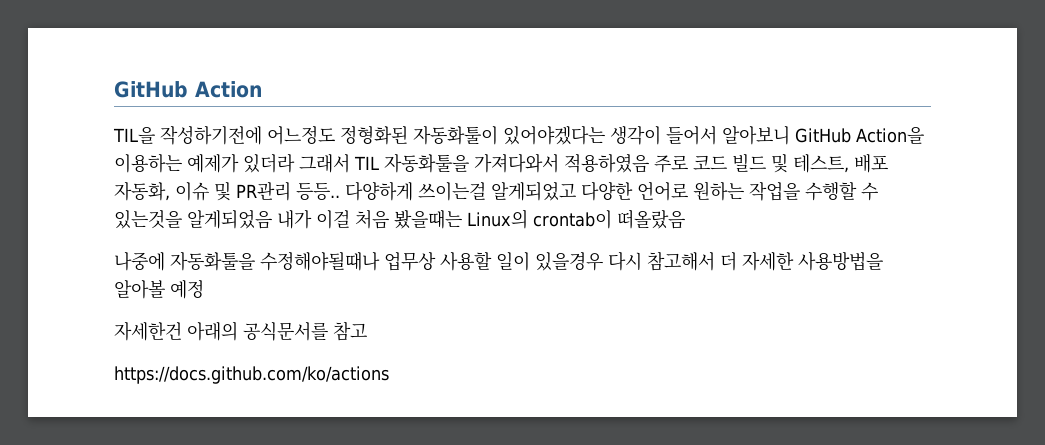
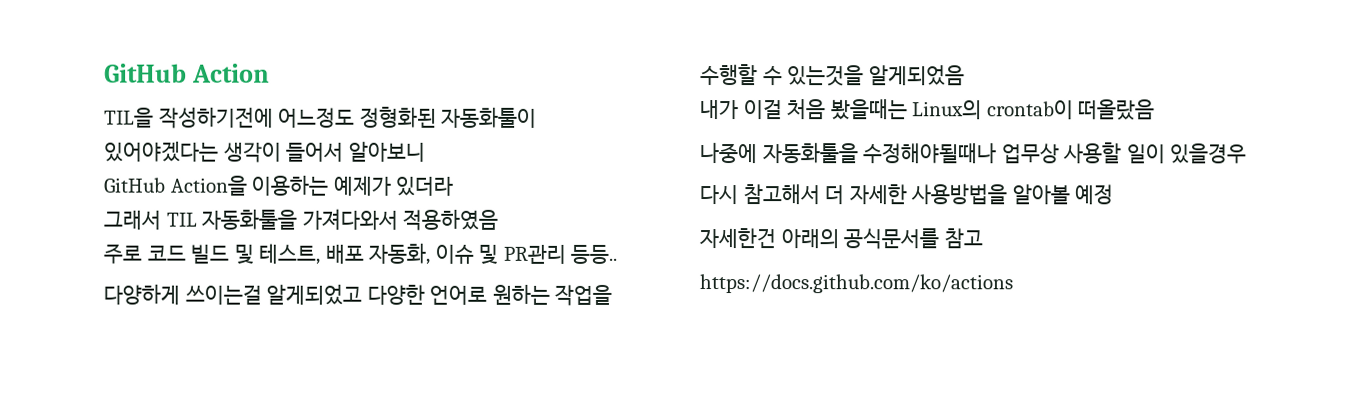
(790, 135) none -> (426, 151) //
(295, 163) none -> (455, 186) //
(649, 163) none -> (499, 220) //
(340, 191) none -> (618, 254) //
(272, 219) none -> (965, 75) //
(603, 261) none -> (1248, 153) //

